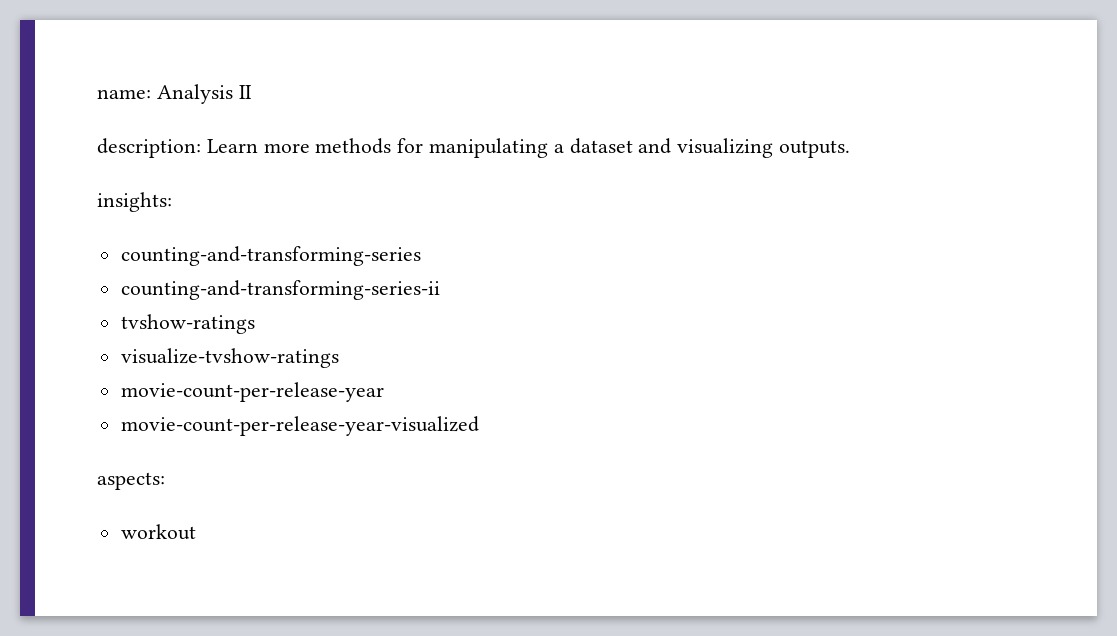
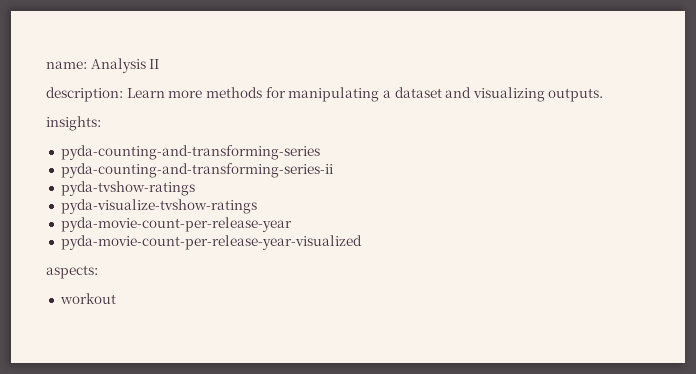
[120,246,421,266] [120,280,440,300] [120,314,255,334] [120,348,339,368] [120,382,384,402] [120,416,479,436] counting-and-transforming-series // counting-and-transforming-series-ii // tvshow-ratings // visualize-tvshow-ratings // movie-count-per-release-year // movie-count-per-release-year-visualized -> [60,145,320,160] [60,163,333,178] [60,181,195,196] [60,199,257,214] [60,217,292,232] [60,235,362,250] pyda-counting-and-transforming-series // pyda-counting-and-transforming-series-ii // pyda-tvshow-ratings // pyda-visualize-tvshow-ratings // pyda-movie-count-per-release-year // pyda-movie-count-per-release-year-visualized

